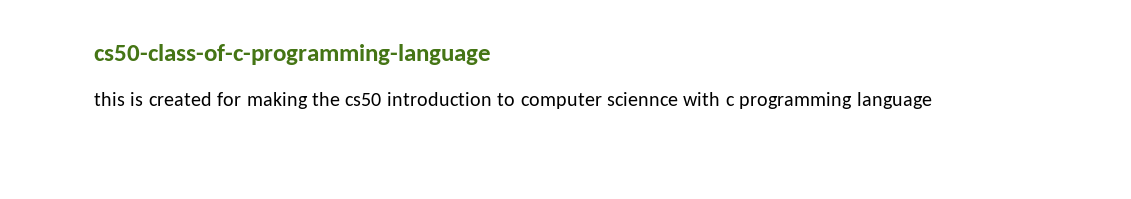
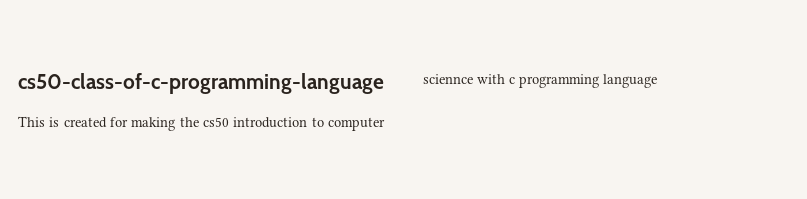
[94,92,125,106] this -> [18,116,45,127] This

